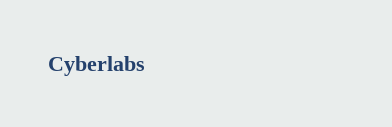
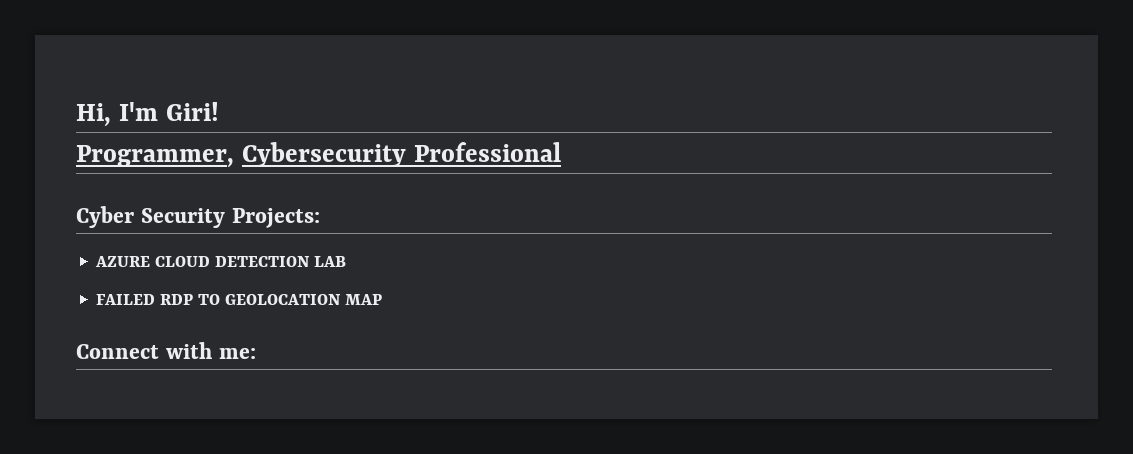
[48,56,145,76] Cyberlabs -> [76,102,219,127] [76,142,561,168] [76,206,320,228] [95,256,347,267] [96,294,383,305] [76,342,256,359] Hi, I'm Giri! // Programmer, Cybersecurity Professional // Cyber Security Projects: // AZURE CLOUD DETECTION LAB // FAILED RDP TO GEOLOCATION MAP // Connect with me:

